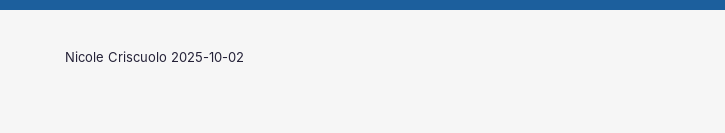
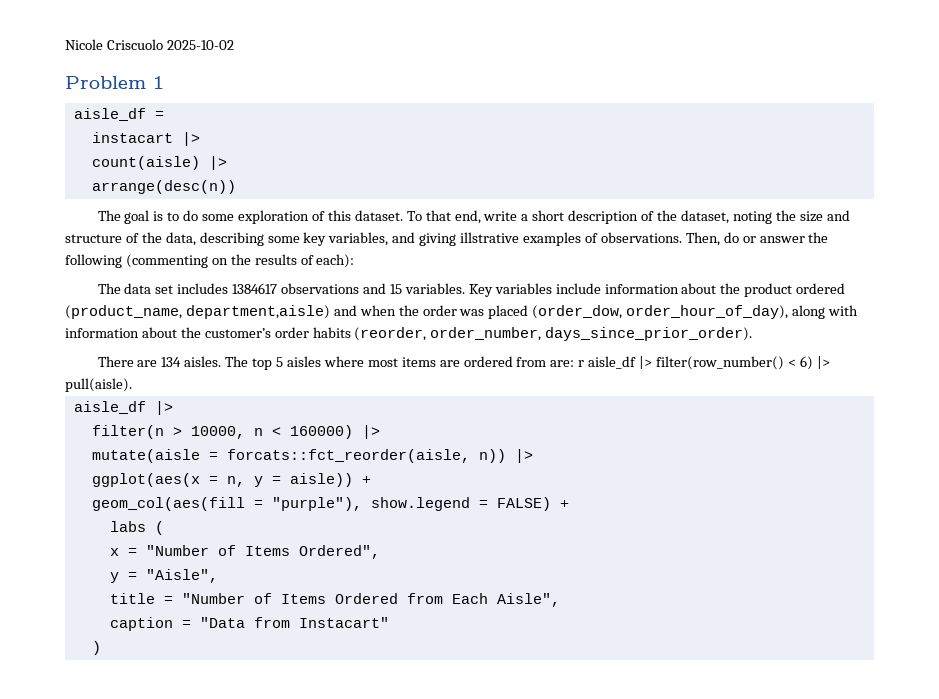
(244, 57) none -> [65,76,164,89] [73,108,164,121] [91,132,200,146] [91,156,227,170] [91,180,236,194] [97,210,850,224] [65,232,829,246] [65,254,355,268] [97,283,846,297] [65,305,859,319] [65,327,753,341] [97,356,830,370] [65,378,132,392] [73,401,173,415] [91,425,380,439] [91,449,533,463] [91,473,371,487] [91,497,569,511] [109,521,164,535] [109,545,380,559] [109,569,218,583] [109,593,560,607] [109,617,389,631] [91,641,101,655] // Problem 1 // aisle_df = // instacart |> // count(aisle) |> // arrange(desc(n)) // The goal is to do some exploration of this dataset. To that end, write a short description of the dataset, noting the size and structure of the data, describing some key variables, and giving illstrative examples of observations. Then, do or answer the following (commenting on the results of each): // The data set includes 1384617 observations and 15 variables. Key variables include information about the product ordered (product_name, department,aisle) and when the order was placed (order_dow, order_hour_of_day), along with information about the customer’s order habits (reorder, order_number, days_since_prior_order). // There are 134 aisles. The top 5 aisles where most items are ordered from are: r aisle_df |> filter(row_number() < 6) |> pull(aisle). // aisle_df |> // filter(n > 10000, n < 160000) |> // mutate(aisle = forcats::fct_reorder(aisle, n)) |> // ggplot(aes(x = n, y = aisle)) + // geom_col(aes(fill = "purple"), show.legend = FALSE) + // labs ( // x = "Number of Items Ordered", // y = "Aisle", // title = "Number of Items Ordered from Each Aisle", // caption = "Data from Instacart" // )

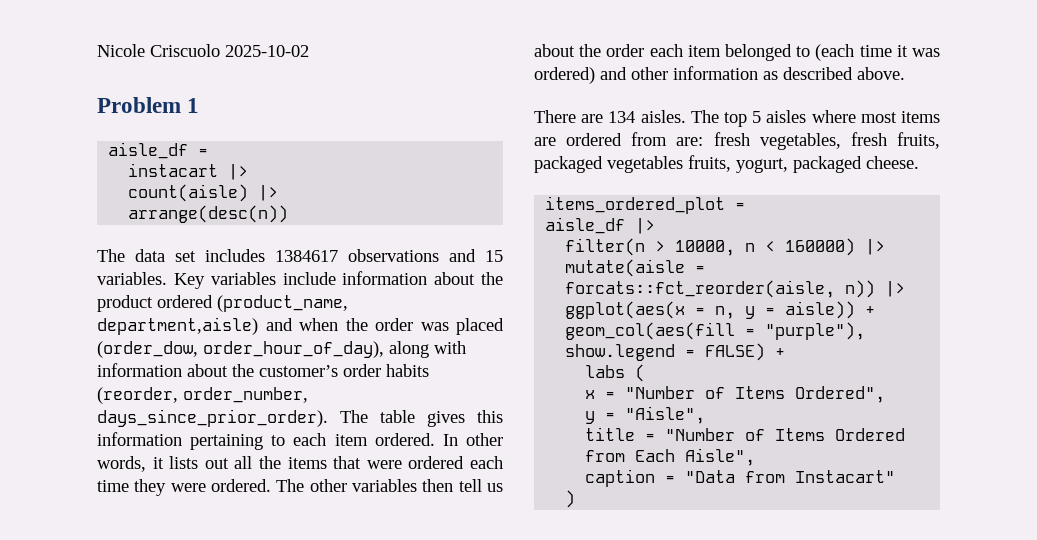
[97,210,850,224] [65,232,829,246] [65,254,355,268] // The goal is to do some exploration of this dataset. To that end, write a short description of the dataset, noting the size and structure of the data, describing some key variables, and giving illstrative examples of observations. Then, do or answer the following (commenting on the results of each): -> (289, 214) none
(753, 334) none -> [340,410,503,427] [97,432,504,450] [97,456,503,472] [97,479,503,496] [534,44,940,61] [534,66,905,84] The table gives this information pertaining to each item ordered. In other words, it lists out all the items that were ordered each time they were ordered. The other variables then tell us about the order each item belonged to (each time it was ordered) and other information as described above.
[578,356,830,370] [65,378,132,392] r aisle_df |> filter(row_number() < 6) |> pull(aisle). -> [713,132,940,150] [534,155,919,173] [545,196,746,214] fresh vegetables, fresh fruits, packaged vegetables fruits, yogurt, packaged cheese. // items_ordered_plot =

